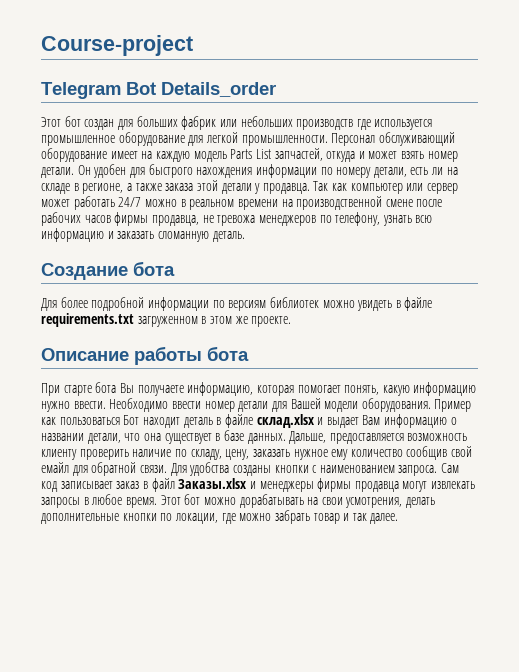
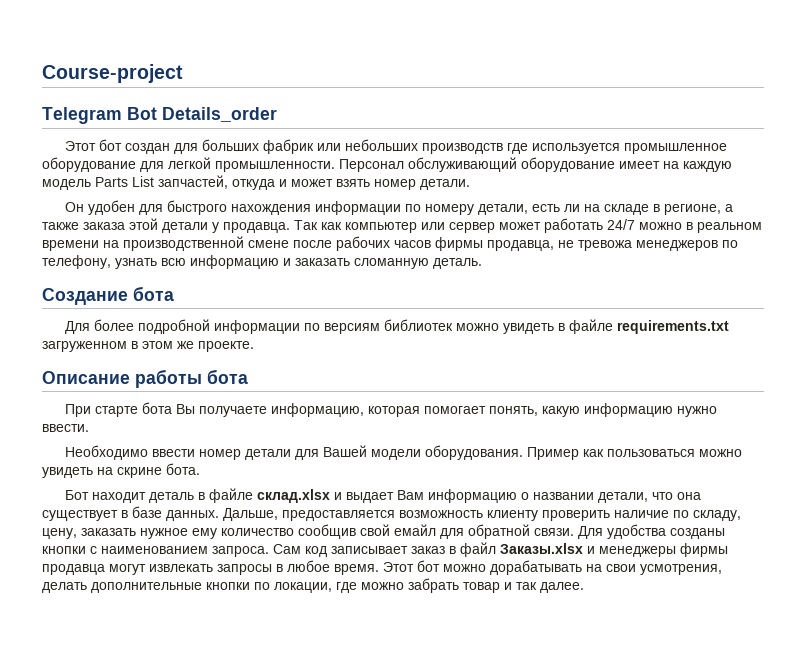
(74, 172) none -> (470, 184) //
(106, 405) none -> (89, 428) //
(120, 421) none -> [699,449,743,457] [42,463,200,478] можно увидеть на скрине бота. //

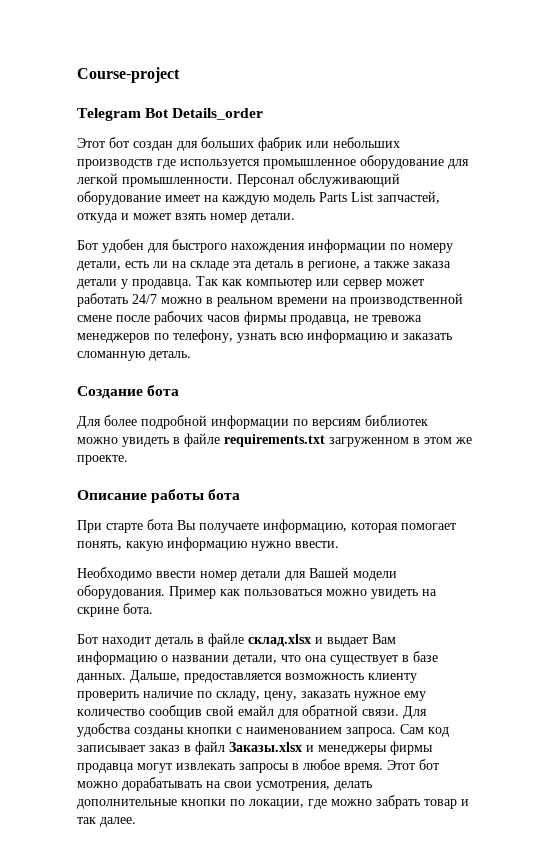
[65,202,85,212] Он -> [77,240,98,250] Бот
(650, 209) none -> [233,261,293,271] эта деталь
[129,218,158,230] этой -> (451, 264) none

